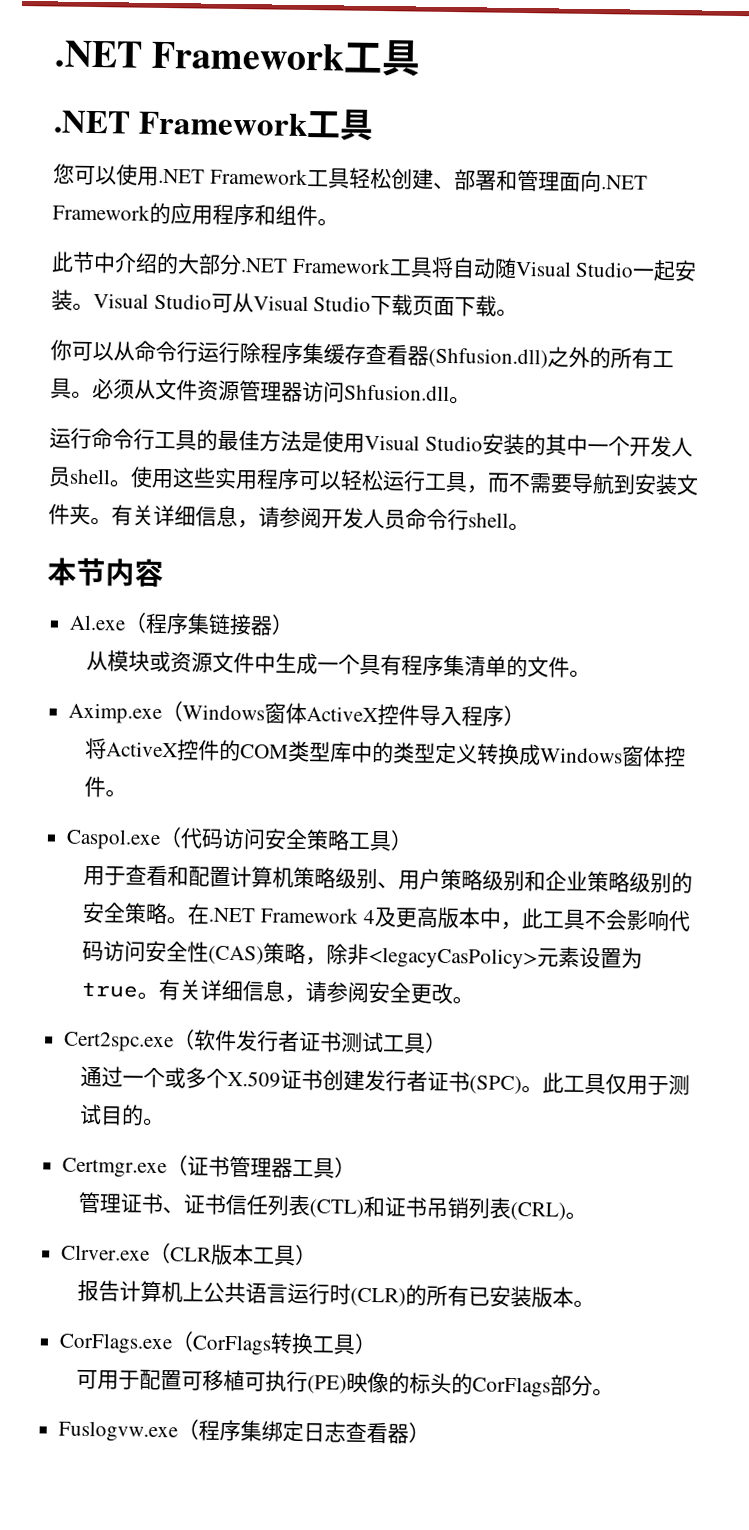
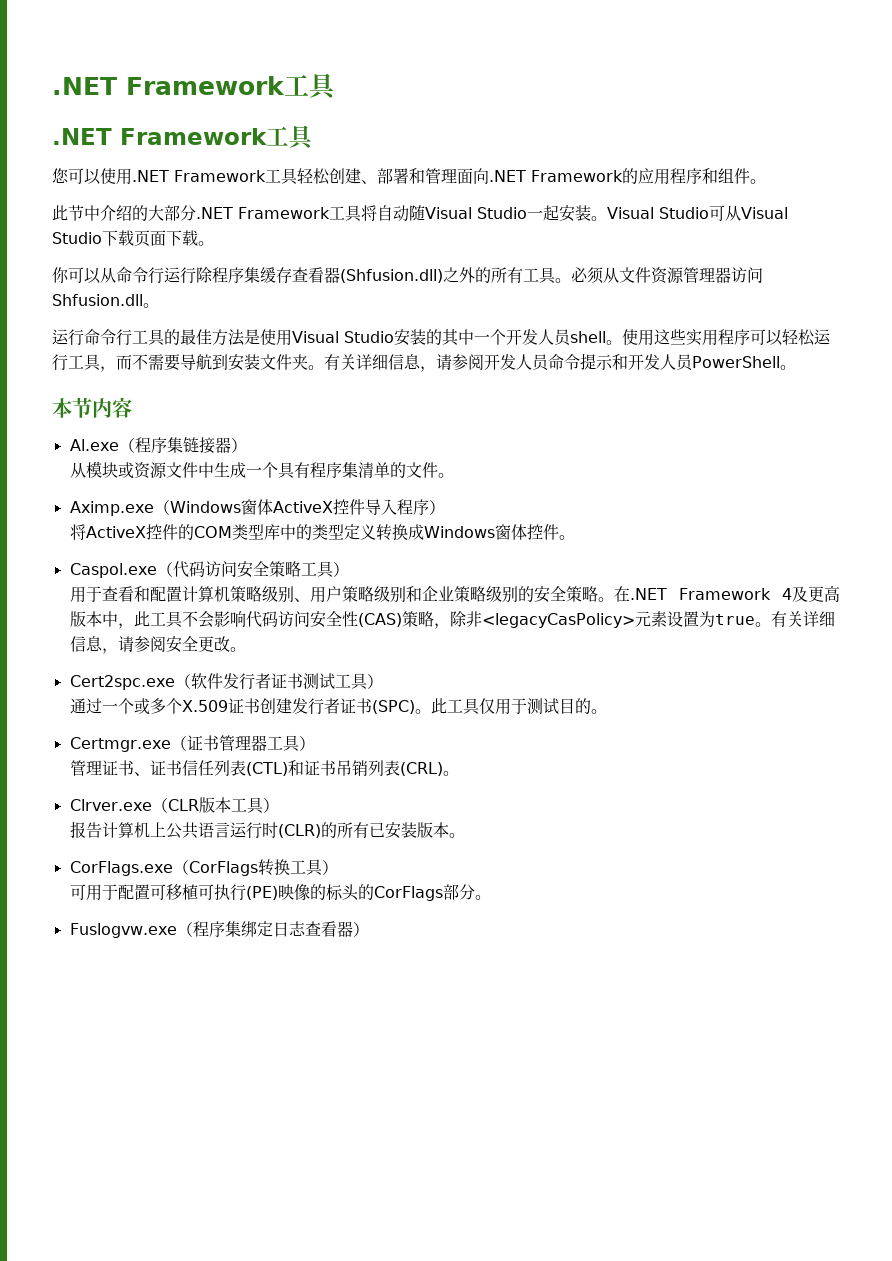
[447,508,509,531] 行shell -> [580,353,780,371] 提示和开发人员PowerShell

